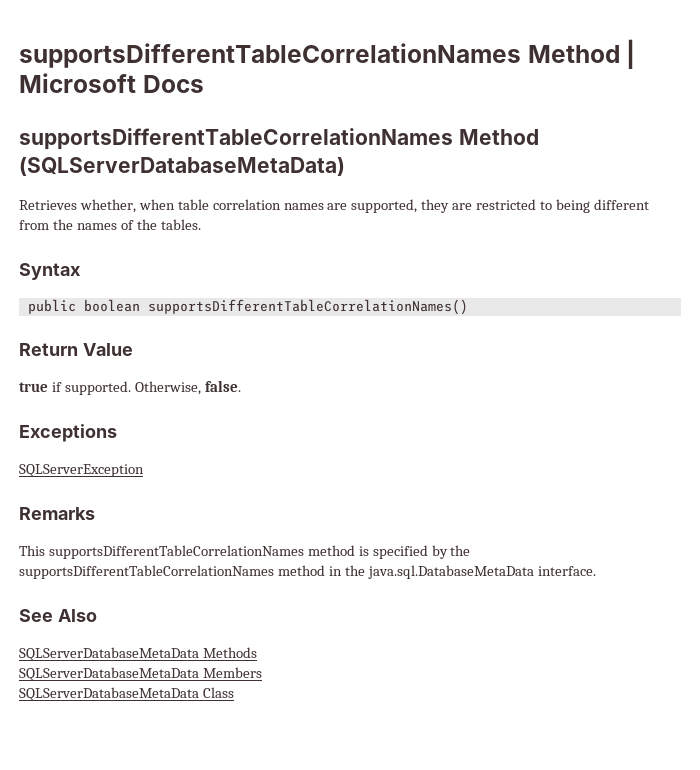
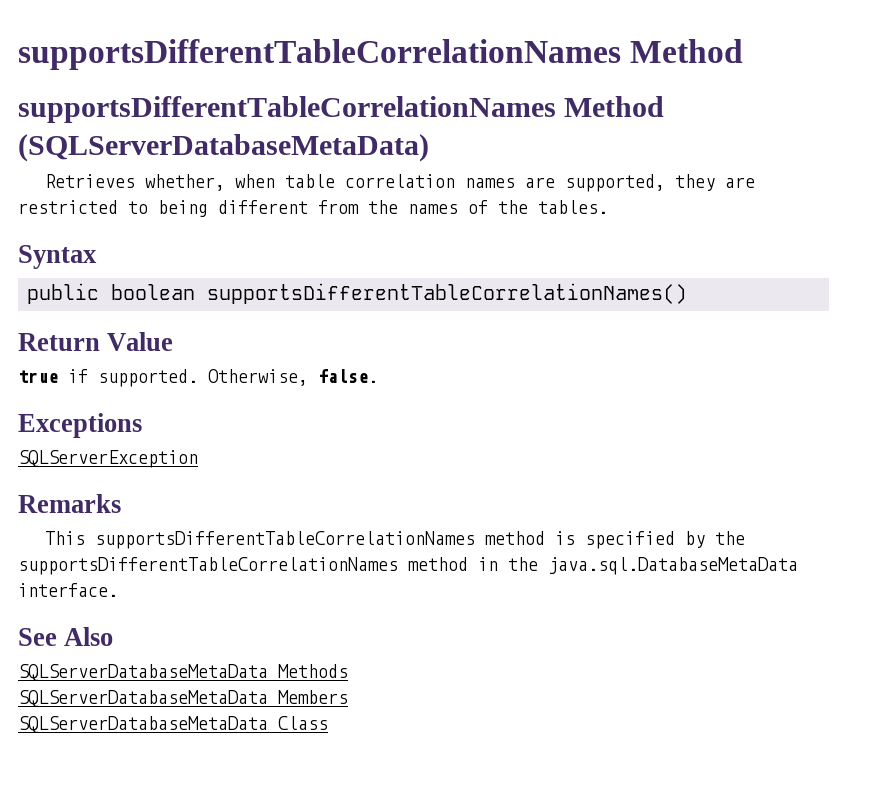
[19,39,636,69] [19,73,204,93] supportsDifferentTableCorrelationNames Method | Microsoft Docs -> [18,39,744,70] supportsDifferentTableCorrelationNames Method

